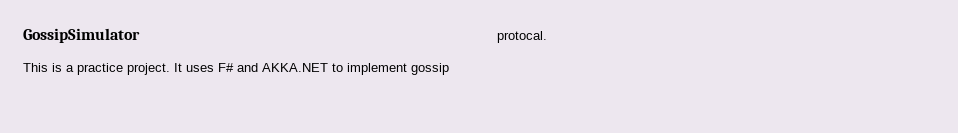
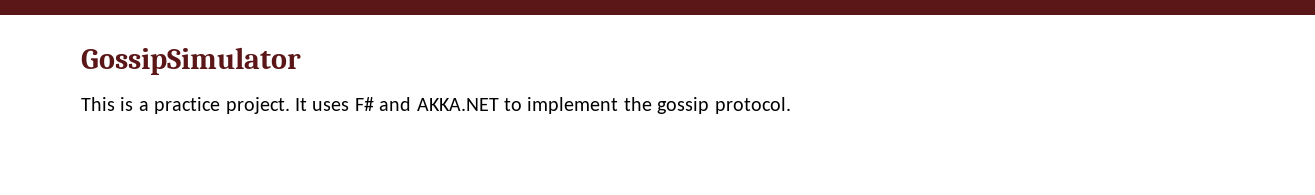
[411,63,449,75] [497,31,547,43] gossip protocal. -> [623,97,791,114] the gossip protocol.

